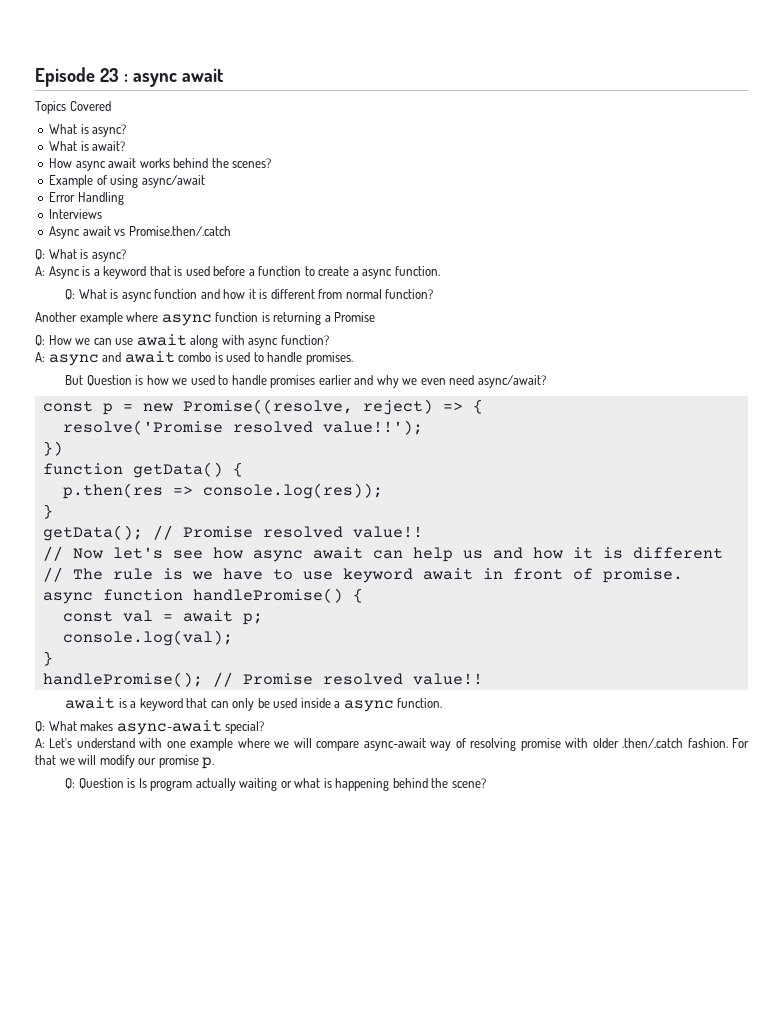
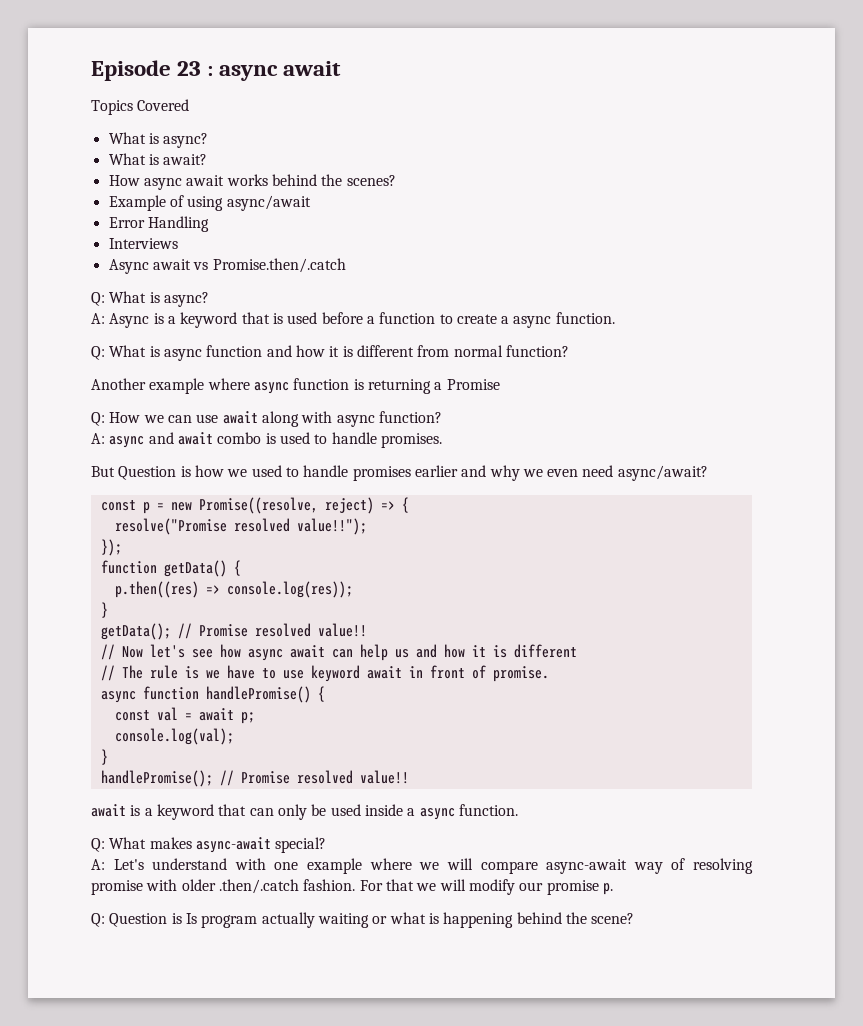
[62,420,423,435] [42,441,63,456] resolve('Promise resolved value!!'); // }) -> [114,518,367,535] [100,539,122,556] resolve("Promise resolved value!!"); // });
[62,483,163,499] p.then(res -> [114,581,199,598] p.then((res)

